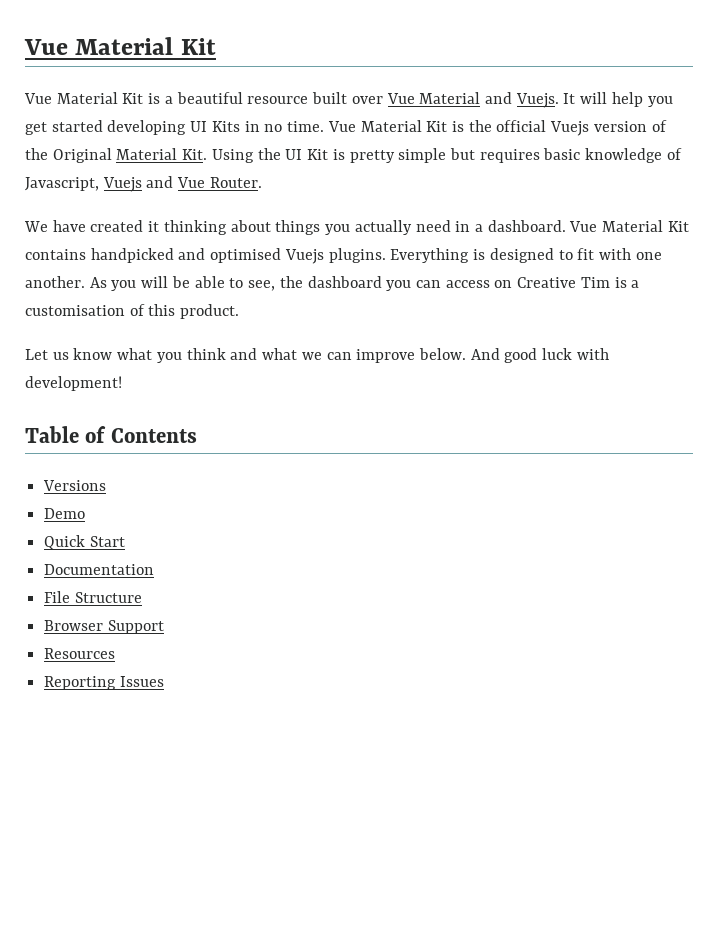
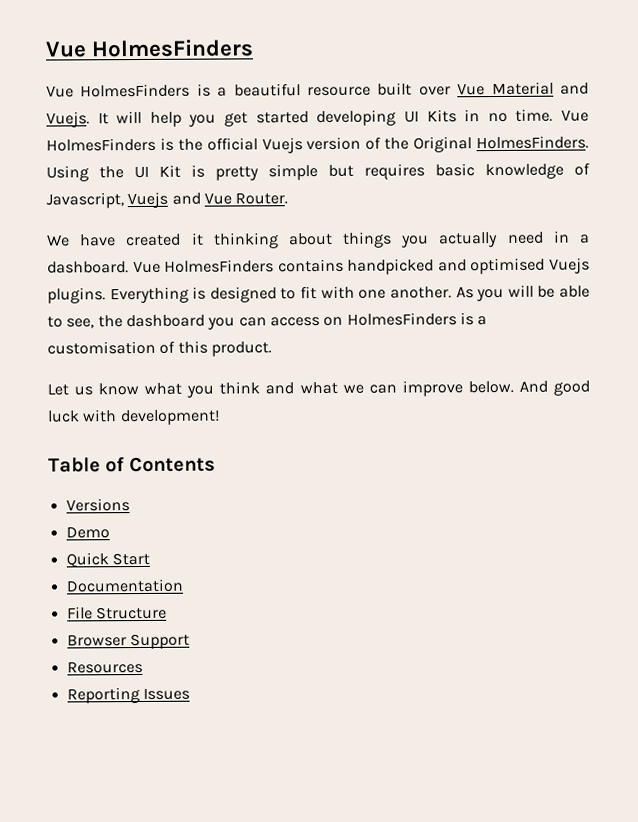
[24,37,216,55] [24,92,144,104] Vue Material Kit // Vue Material Kit -> [45,39,255,58] [46,83,191,98] Vue HolmesFinders // Vue HolmesFinders
[360,120,448,132] Material Kit -> [46,137,156,152] HolmesFinders
[116,148,208,160] Material Kit. -> [476,135,590,150] HolmesFinders.
[602,220,689,232] Material Kit -> [164,259,275,273] HolmesFinders
[517,277,610,288] Creative Tim -> [346,312,457,326] HolmesFinders

